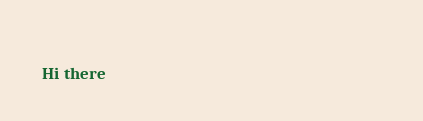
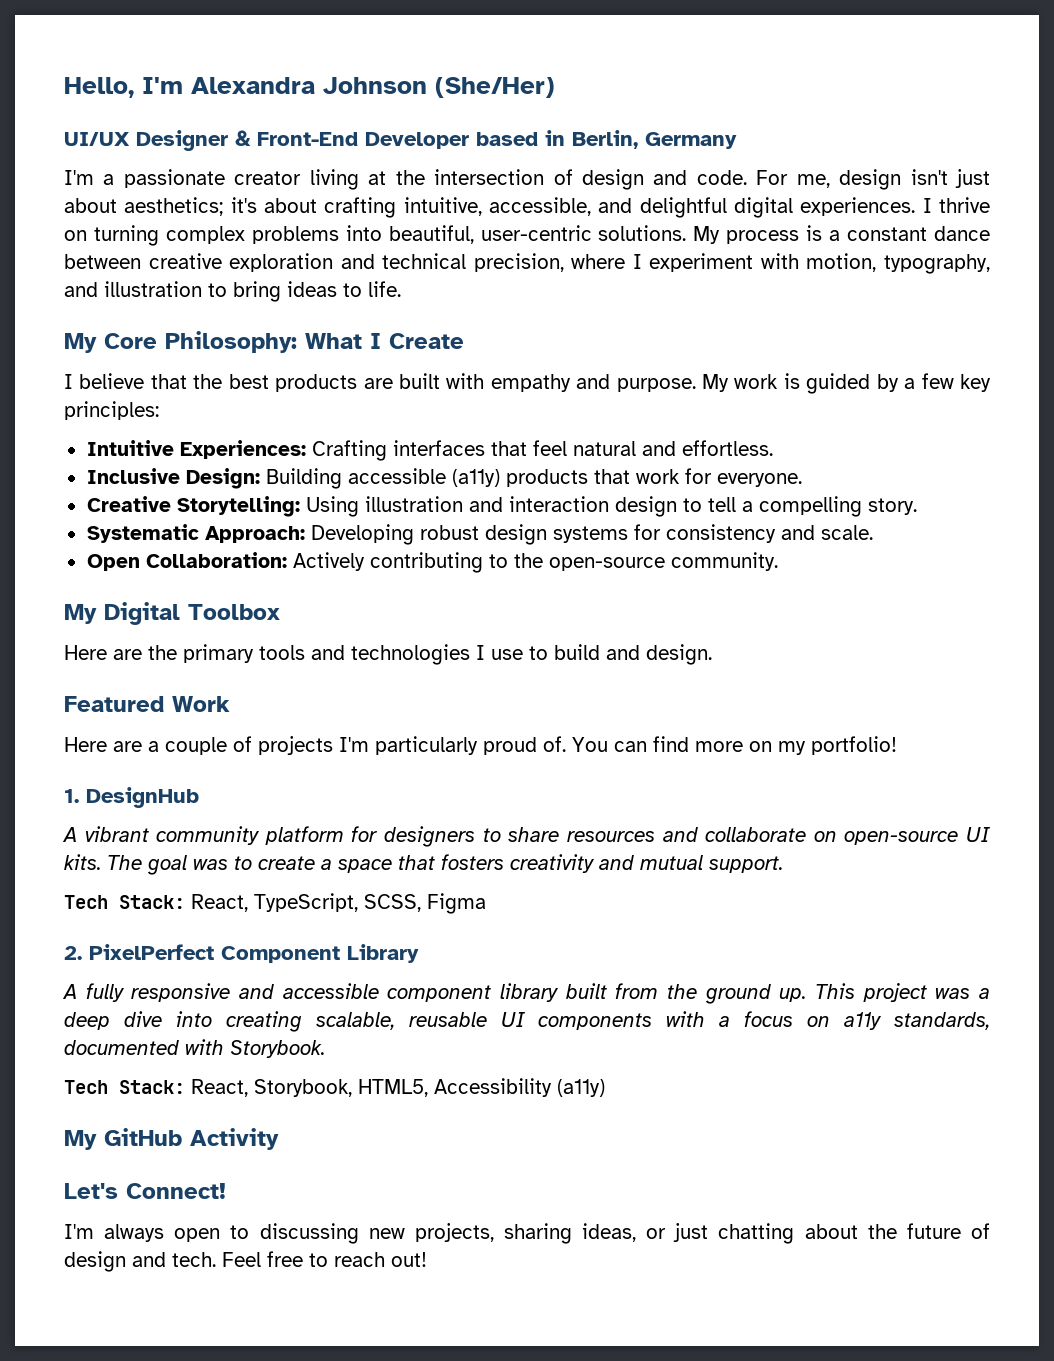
[42,67,106,79] Hi there -> [64,77,555,98] [64,130,737,151] [64,169,990,190] [64,197,991,218] [64,225,990,246] [64,253,990,274] [64,281,401,302] [64,331,464,353] [64,373,992,394] [64,401,159,420] [86,440,773,461] [86,468,802,489] [86,496,917,517] [86,524,873,545] [86,552,778,573] [64,602,280,625] [64,644,712,665] [64,696,230,712] [64,736,897,755] [64,787,199,808] [62,826,991,847] [64,854,783,875] [64,893,486,914] [64,944,419,963] [62,983,990,1004] [64,1011,990,1032] [64,1039,325,1058] [64,1078,605,1097] [64,1128,279,1150] [64,1183,226,1199] [64,1223,990,1244] [64,1251,427,1272] Hello, I'm Alexandra Johnson (She/Her) // UI/UX Designer & Front-End Developer based in Berlin, Germany // I'm a passionate creator living at the intersection of design and code. For me, design isn't just about aesthetics; it's about crafting intuitive, accessible, and delightful digital experiences. I thrive on turning complex problems into beautiful, user-centric solutions. My process is a constant dance between creative exploration and technical precision, where I experiment with motion, typography, and illustration to bring ideas to life. // My Core Philosophy: What I Create // I believe that the best products are built with empathy and purpose. My work is guided by a few key principles: // Intuitive Experiences: Crafting interfaces that feel natural and effortless. // Inclusive Design: Building accessible (a11y) products that work for everyone. // Creative Storytelling: Using illustration and interaction design to tell a compelling story. // Systematic Approach: Developing robust design systems for consistency and scale. // Open Collaboration: Actively contributing to the open-source community. // My Digital Toolbox // Here are the primary tools and technologies I use to build and design. // Featured Work // Here are a couple of projects I'm particularly proud of. You can find more on my portfolio! // 1. DesignHub // A vibrant community platform for designers to share resources and collaborate on open-source UI kits. The goal was to create a space that fosters creativity and mutual support. // Tech Stack: React, TypeScript, SCSS, Figma // 2. PixelPerfect Component Library // A fully responsive and accessible component library built from the ground up. This project was a deep dive into creating scalable, reusable UI components with a focus on a11y standards, documented with Storybook. // Tech Stack: React, Storybook, HTML5, Accessibility (a11y) // My GitHub Activity // Let's Connect! // I'm always open to discussing new projects, sharing ideas, or just chatting about the future of design and tech. Feel free to reach out!

